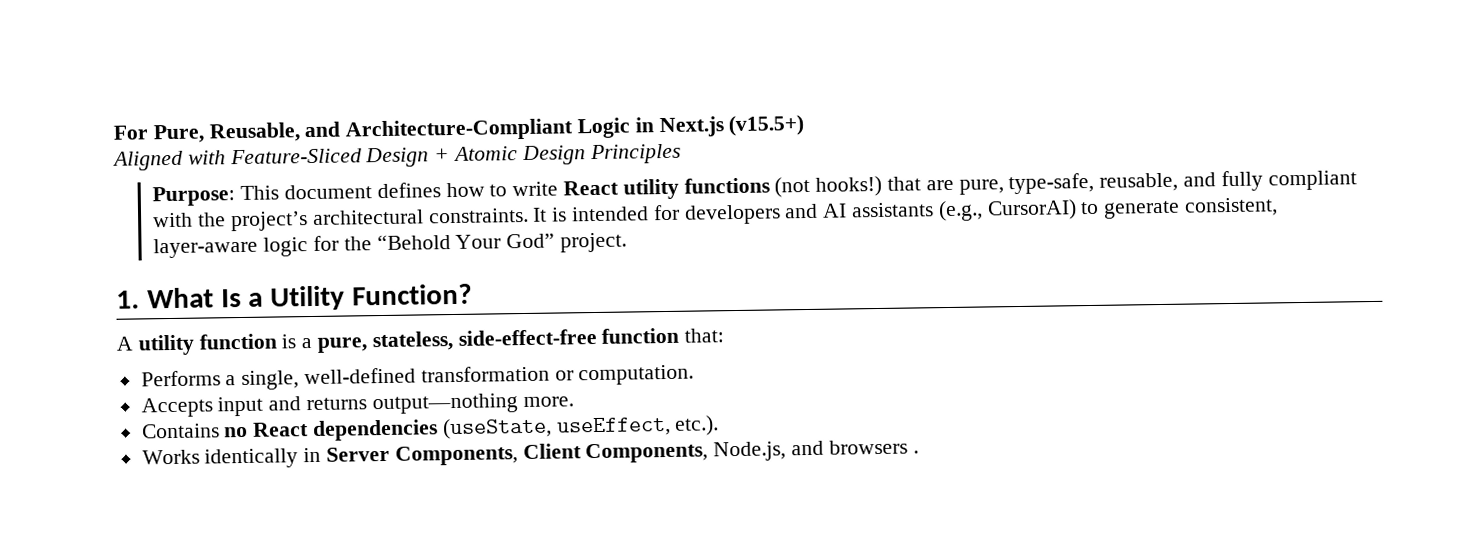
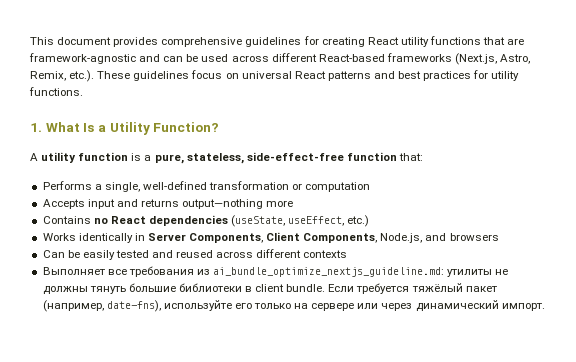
[113,115,805,144] [112,143,681,171] [152,170,1357,207] [153,197,1278,232] [153,232,627,259] For Pure, Reusable, and Architecture-Compliant Logic in Next.js (v15.5+) // Aligned with Feature-Sliced Design + Atomic Design Principles // Purpose: This document defines how to write React utility functions (not hooks!) that are pure, type-safe, reusable, and fully compliant with the project’s architectural constraints. It is intended for developers and AI assistants (e.g., CursorAI) to generate consistent, layer-aware logic for the “Behold Your God” project. -> [30,36,525,47] [29,53,531,65] [30,70,520,82] [29,87,83,96] This document provides comprehensive guidelines for creating React utility functions that are framework-agnostic and can be used across different React-based frameworks (Next.js, Astro, Remix, etc.). These guidelines focus on universal React patterns and best practices for utility functions.
[578,364,695,386] computation. -> [305,182,371,192] computation
[522,396,574,408] more. -> [266,200,294,207] more
[674,415,720,436] etc.). -> [347,215,370,227] etc.)
[912,450,919,454] . -> [42,249,348,260] [42,266,509,277] [42,283,497,295] [42,300,545,312] // Can be easily tested and reused across different contexts // Выполняет все требования из ai_bundle_optimize_nextjs_guideline.md: утилиты не должны тянуть большие библиотеки в client bundle. Если требуется тяжёлый пакет (например, date-fns), используйте его только на сервере или через динамический импорт.

